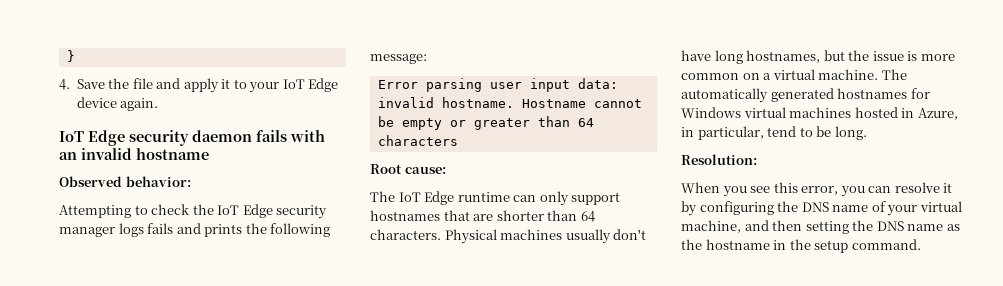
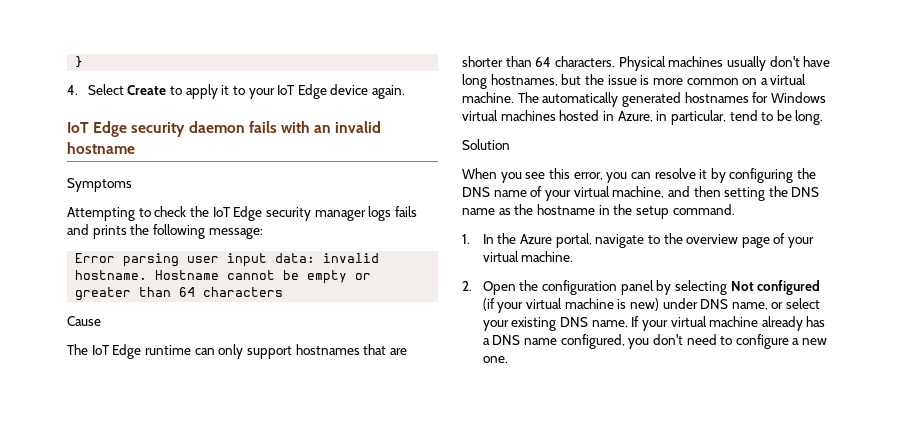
[76,78,181,89] Save the file and -> [87,84,182,95] Select Create to
[59,176,191,187] Observed behavior: -> [67,178,132,192] Symptoms
[370,164,446,174] Root cause: -> [67,316,101,326] Cause
[681,154,757,165] Resolution: -> [462,139,510,150] Solution
(921, 244) none -> [462,233,815,248] [482,251,574,262] [462,280,821,295] [482,298,821,313] [482,316,826,331] [482,334,828,349] [482,356,508,363] // 1. In the Azure portal, navigate to the overview page of your virtual machine. // 2. Open the configuration panel by selecting Not configured (if your virtual machine is new) under DNS name, or select your existing DNS name. If your virtual machine already has a DNS name configured, you don't need to configure a new one.

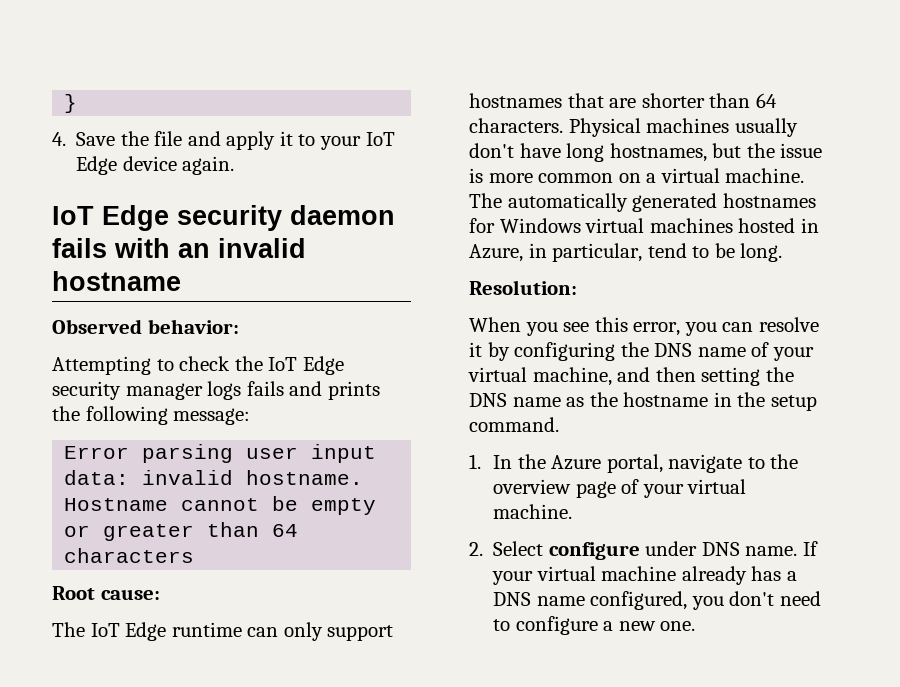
[87,84,182,95] Select Create to -> [76,131,221,146] Save the file and
[67,178,132,192] Symptoms -> [52,319,239,334] Observed behavior:
[67,316,101,326] Cause -> [52,586,160,600] Root cause:
[462,139,510,150] Solution -> [469,280,577,295] Resolution:
[482,280,821,295] [482,298,821,313] [482,317,557,331] Open the configuration panel by selecting Not configured (if your virtual machine is new) under DNS name, or select your existing -> [493,541,698,560] Select configure under

